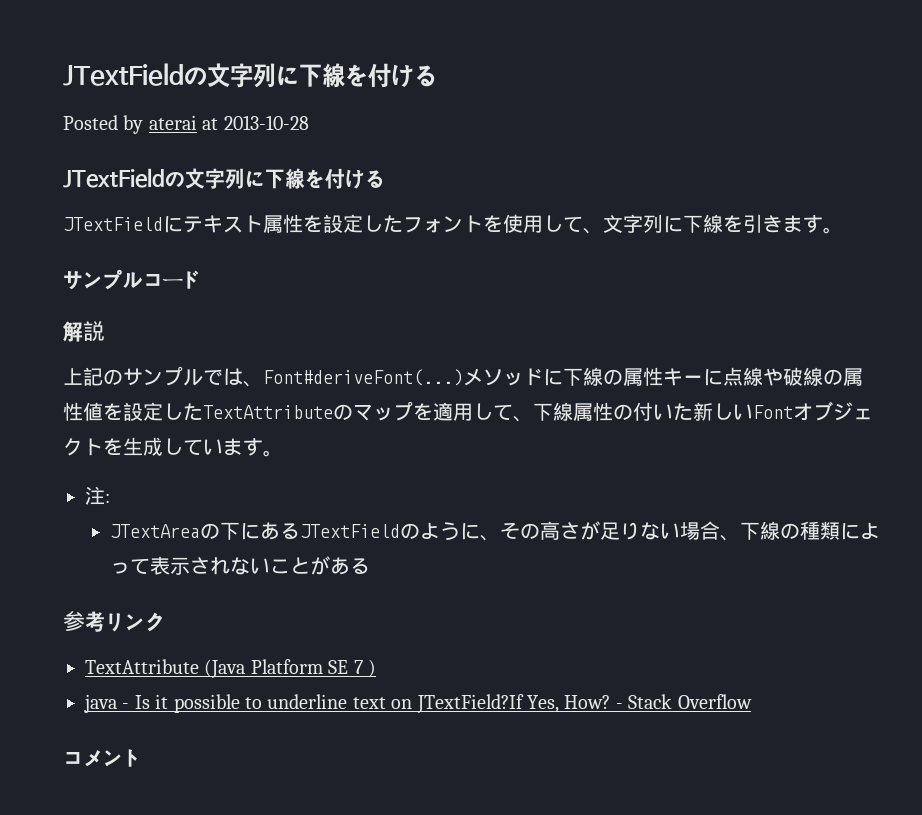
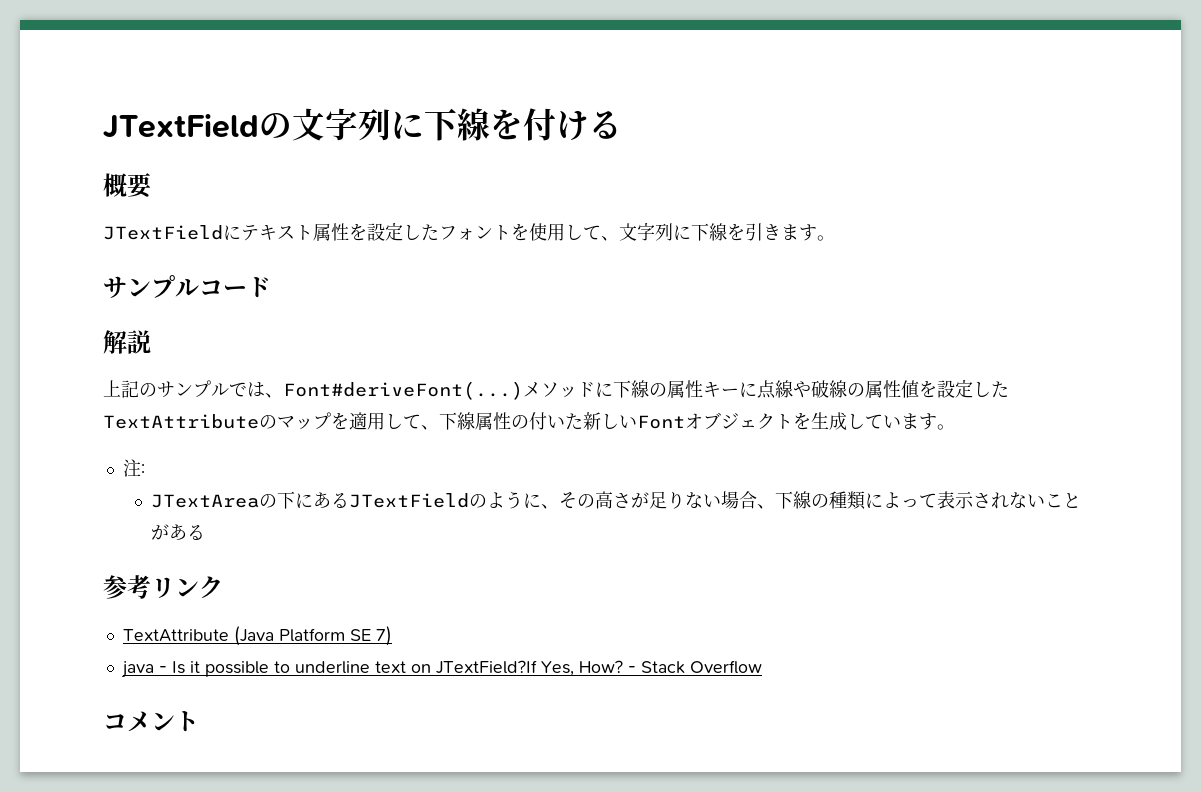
[63,63,437,88] [63,115,309,134] [63,168,385,189] JTextFieldの文字列に下線を付ける // Posted by aterai at 2013-10-28 // JTextFieldの文字列に下線を付ける -> [103,108,622,141] [103,173,152,198] JTextFieldの文字列に下線を付ける // 概要
[353,659,376,677] 7 ) -> [375,626,392,646] 7)

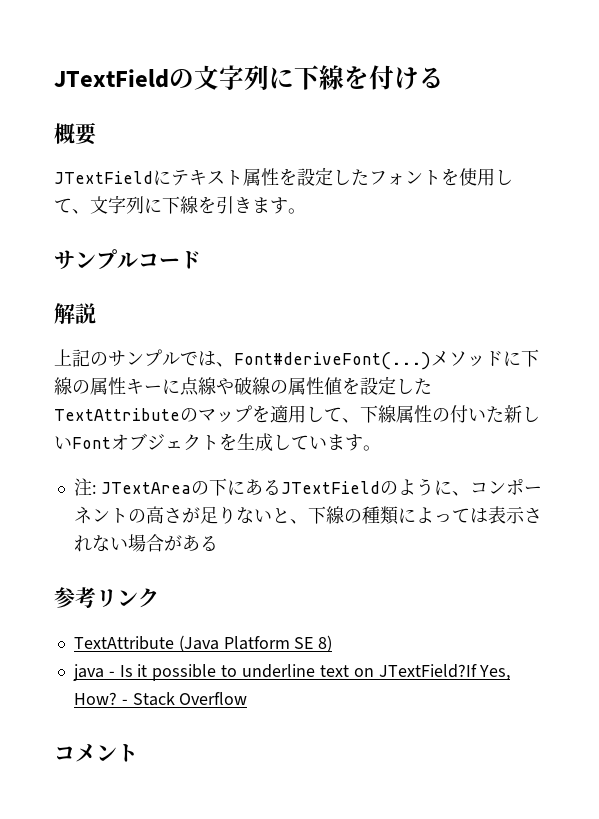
(145, 469) // -> (96, 489) none
[558,492,577,509] そ -> [469,479,542,495] [73,506,128,524] コンポーネント
[720,491,757,509] 場合 -> [271,508,290,523] と
(937, 500) none -> [469,508,488,523] は
[1044,493,1081,508] こと -> [127,534,164,552] 場合
[375,626,392,646] 7) -> [318,635,333,652] 8)

